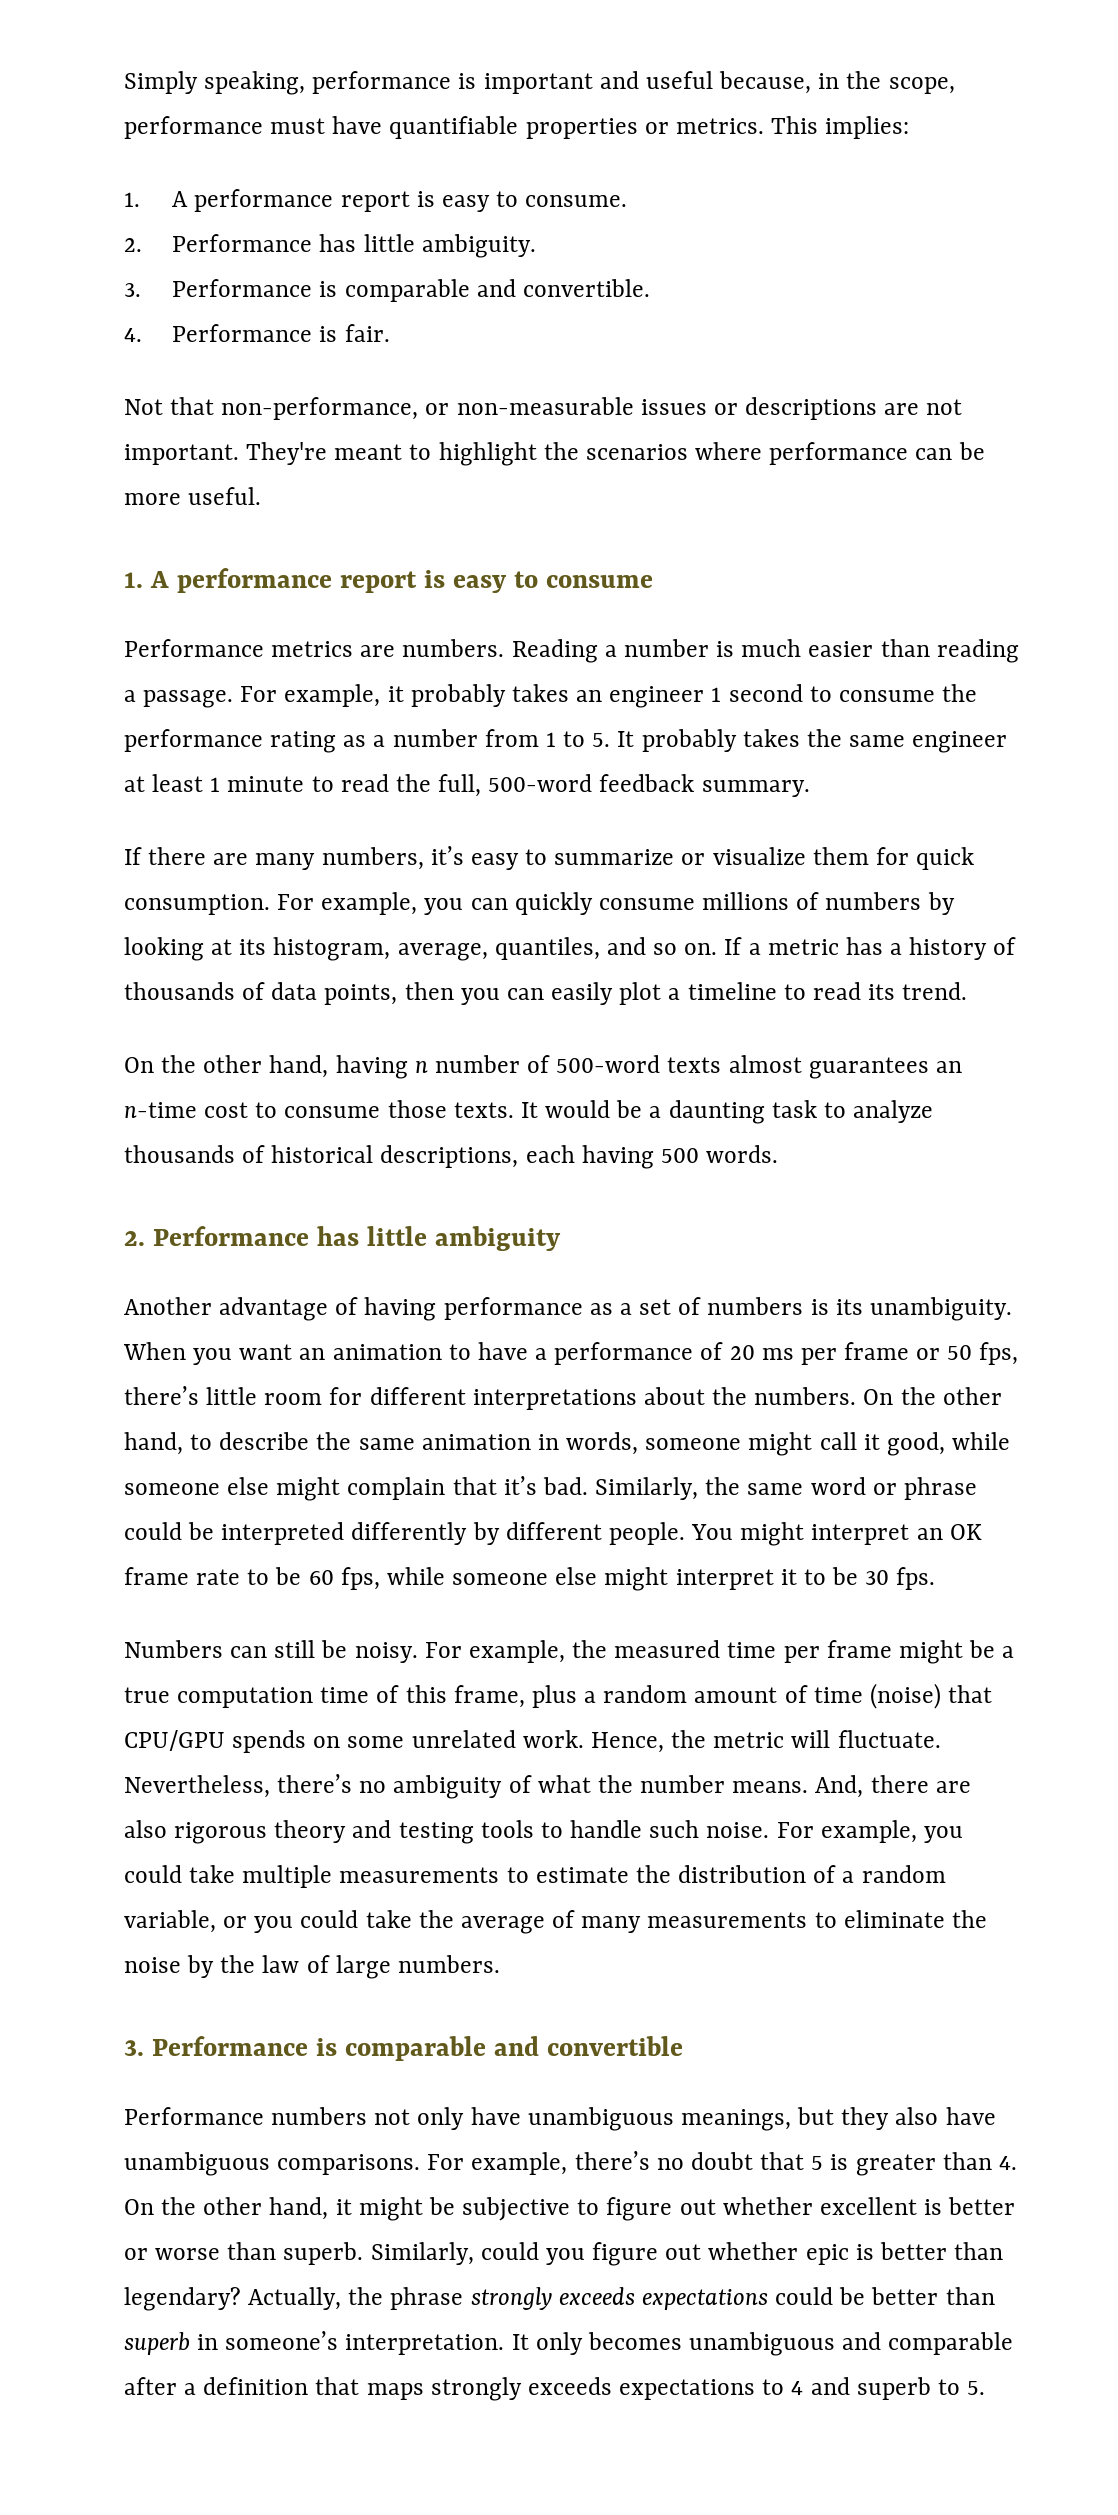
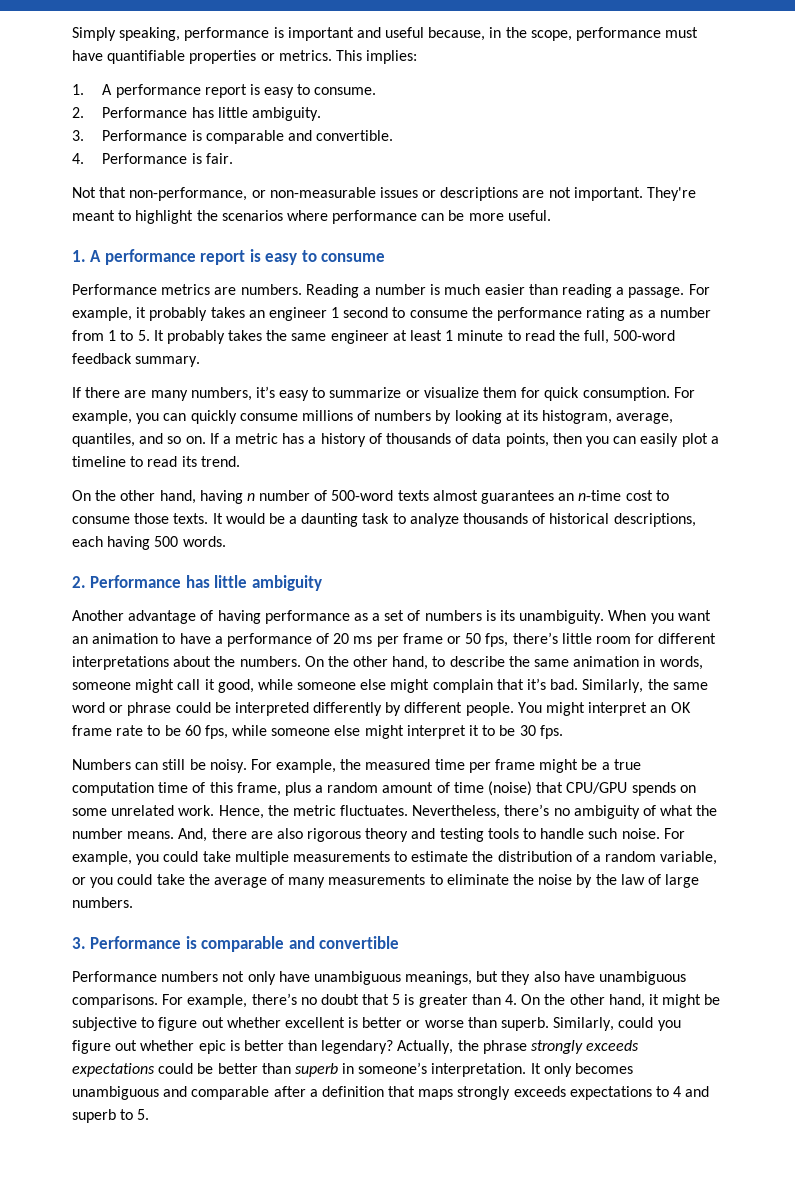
[791,1730,941,1748] will fluctuate. -> [340,805,409,816] fluctuates.

